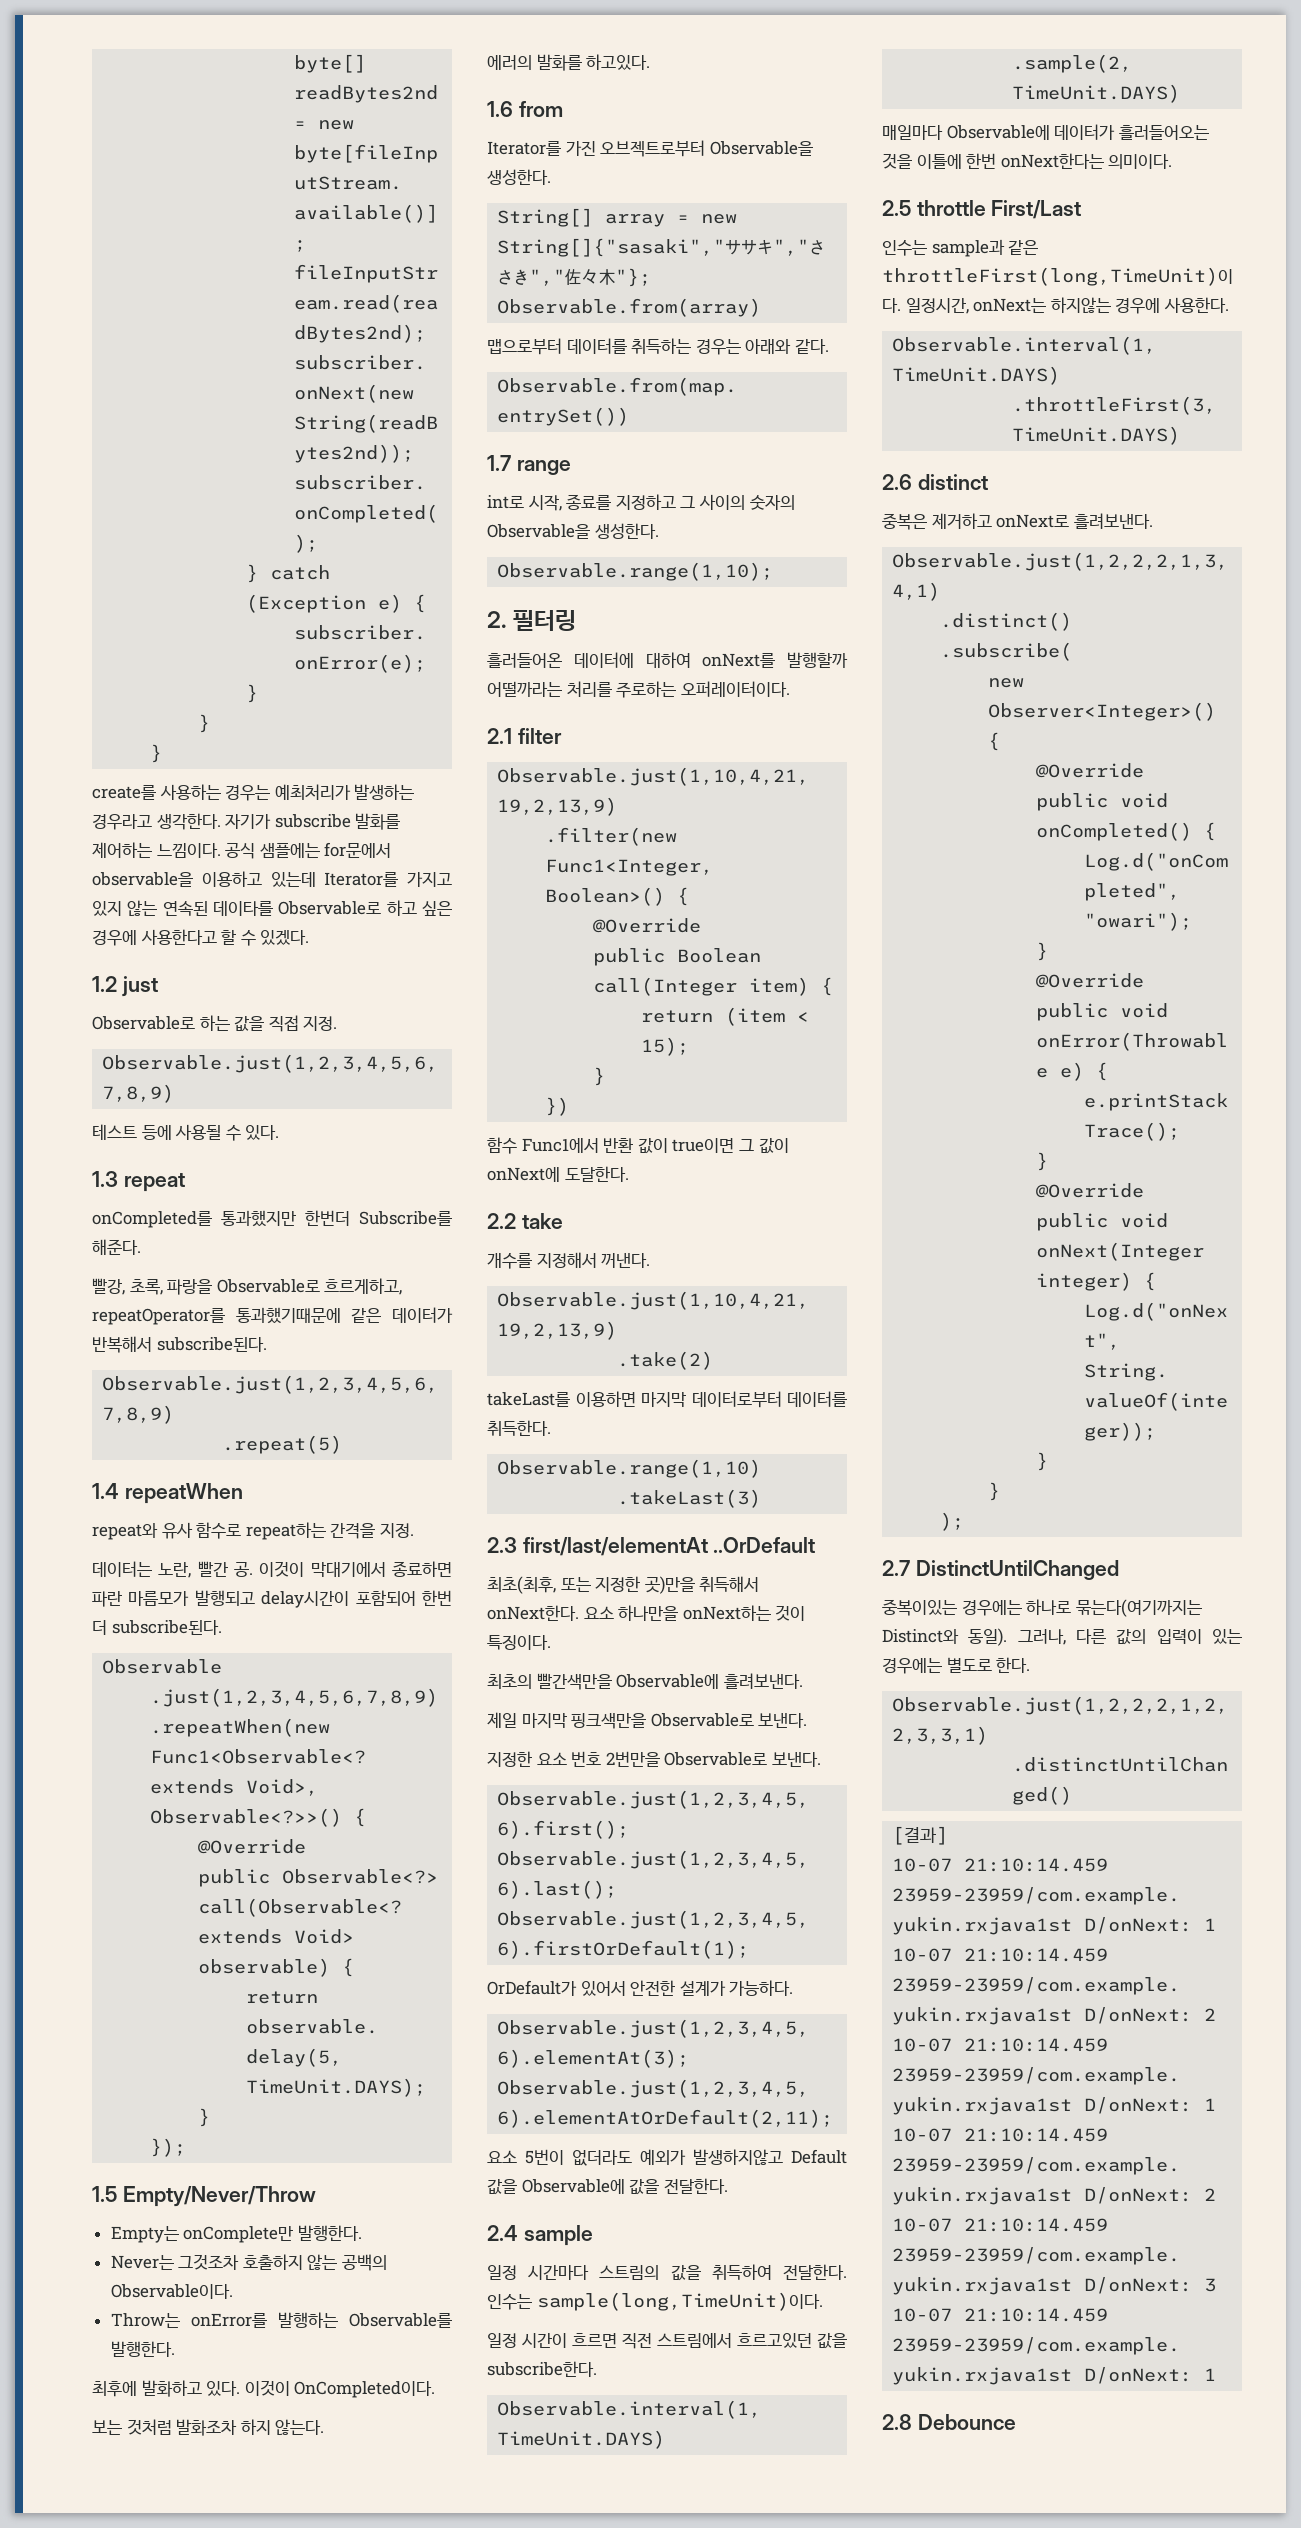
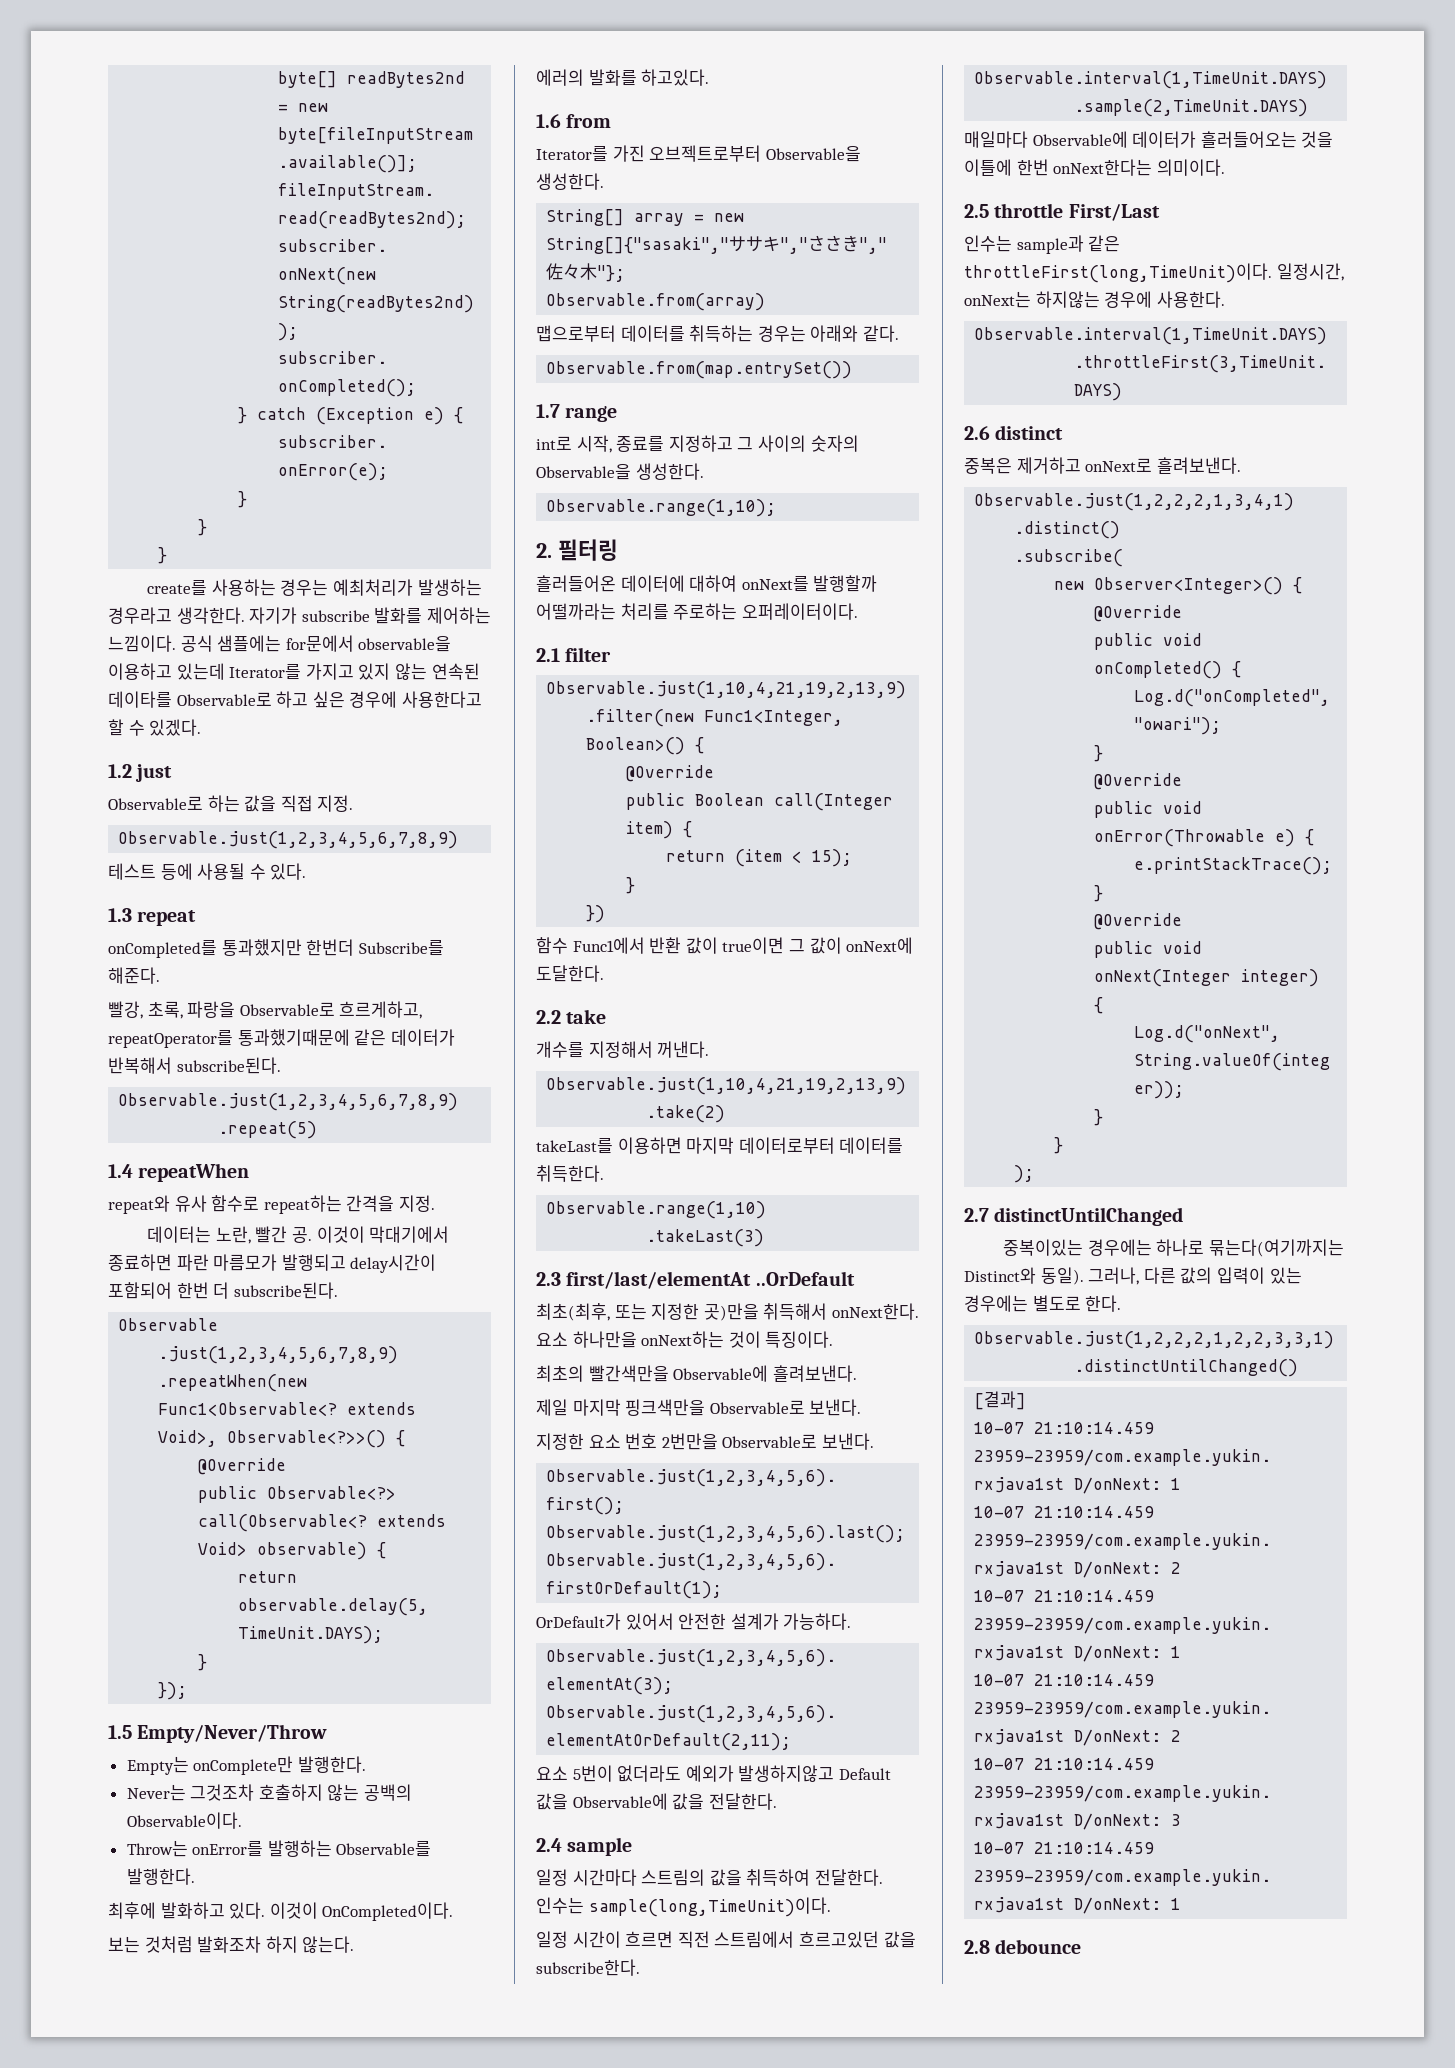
[915,1560,1119,1580] DistinctUntilChanged -> [994,1207,1184,1226] distinctUntilChanged
[917,2414,1016,2430] Debounce -> [995,1939,1082,1954] debounce

